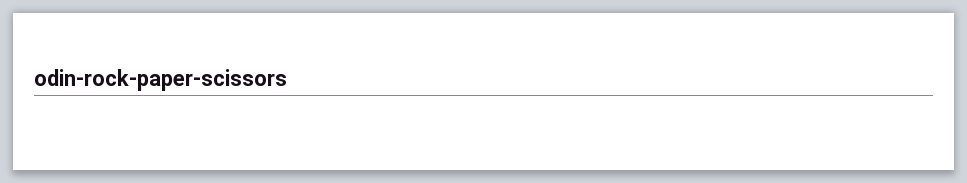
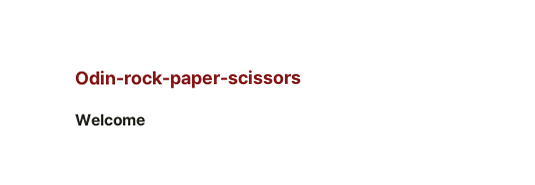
[34,69,287,91] odin-rock-paper-scissors -> [74,69,301,89] [75,113,146,127] Odin-rock-paper-scissors // Welcome

